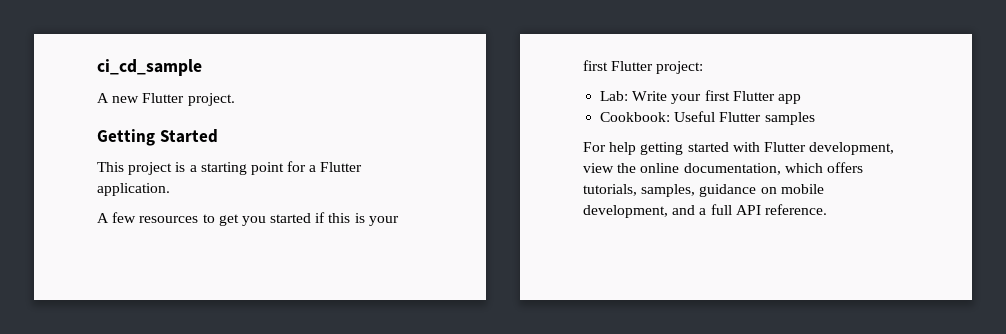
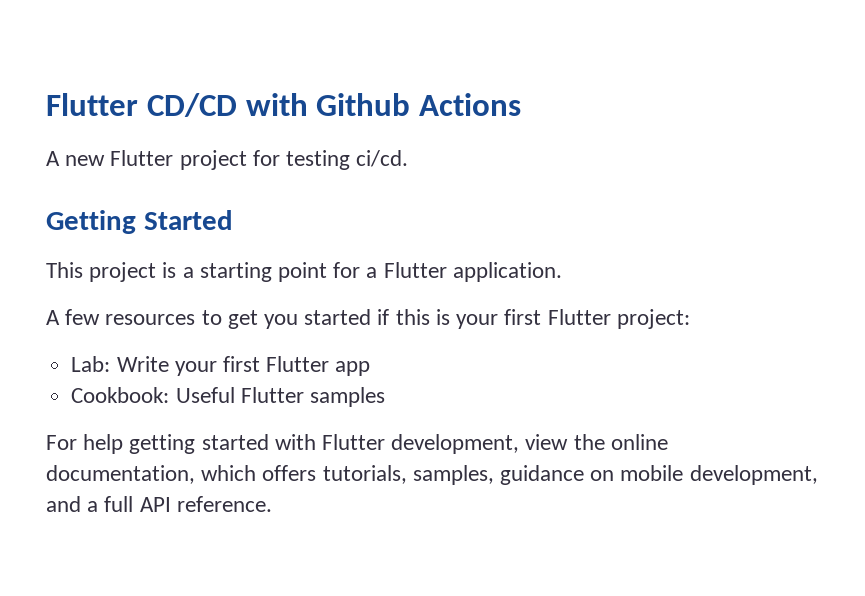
[97,59,202,76] ci_cd_sample -> [46,93,522,117] Flutter CD/CD with Github Actions
[187,93,235,106] project. -> [179,150,409,170] project for testing ci/cd.

